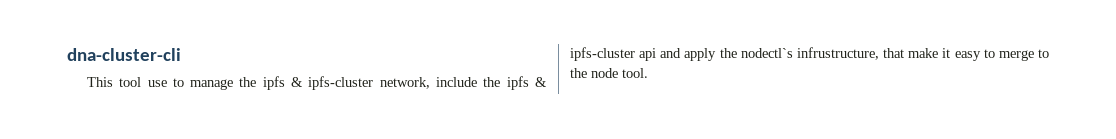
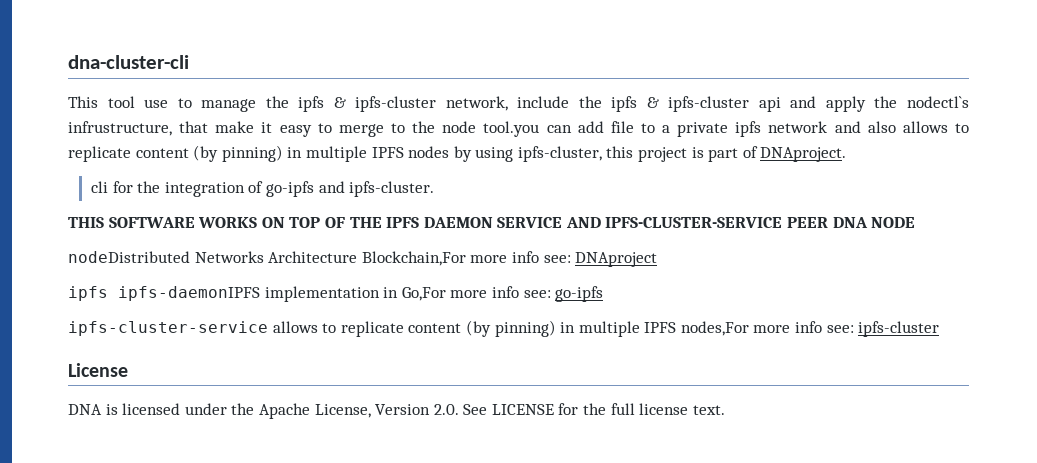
[622,68,648,78] tool. -> [483,121,969,137] [68,145,847,162] [91,181,435,197] [68,217,916,228] [68,251,658,267] [68,286,604,302] [68,320,940,337] [68,363,128,377] [68,403,725,419] tool.you can add file to a private ipfs network and also allows to replicate content (by pinning) in multiple IPFS nodes by using ipfs-cluster, this project is part of DNAproject. // cli for the integration of go-ipfs and ipfs-cluster. // THIS SOFTWARE WORKS ON TOP OF THE IPFS DAEMON SERVICE AND IPFS-CLUSTER-SERVICE PEER DNA NODE // nodeDistributed Networks Architecture Blockchain,For more info see: DNAproject // ipfs ipfs-daemonIPFS implementation in Go,For more info see: go-ipfs // ipfs-cluster-service allows to replicate content (by pinning) in multiple IPFS nodes,For more info see: ipfs-cluster // License // DNA is licensed under the Apache License, Version 2.0. See LICENSE for the full license text.

